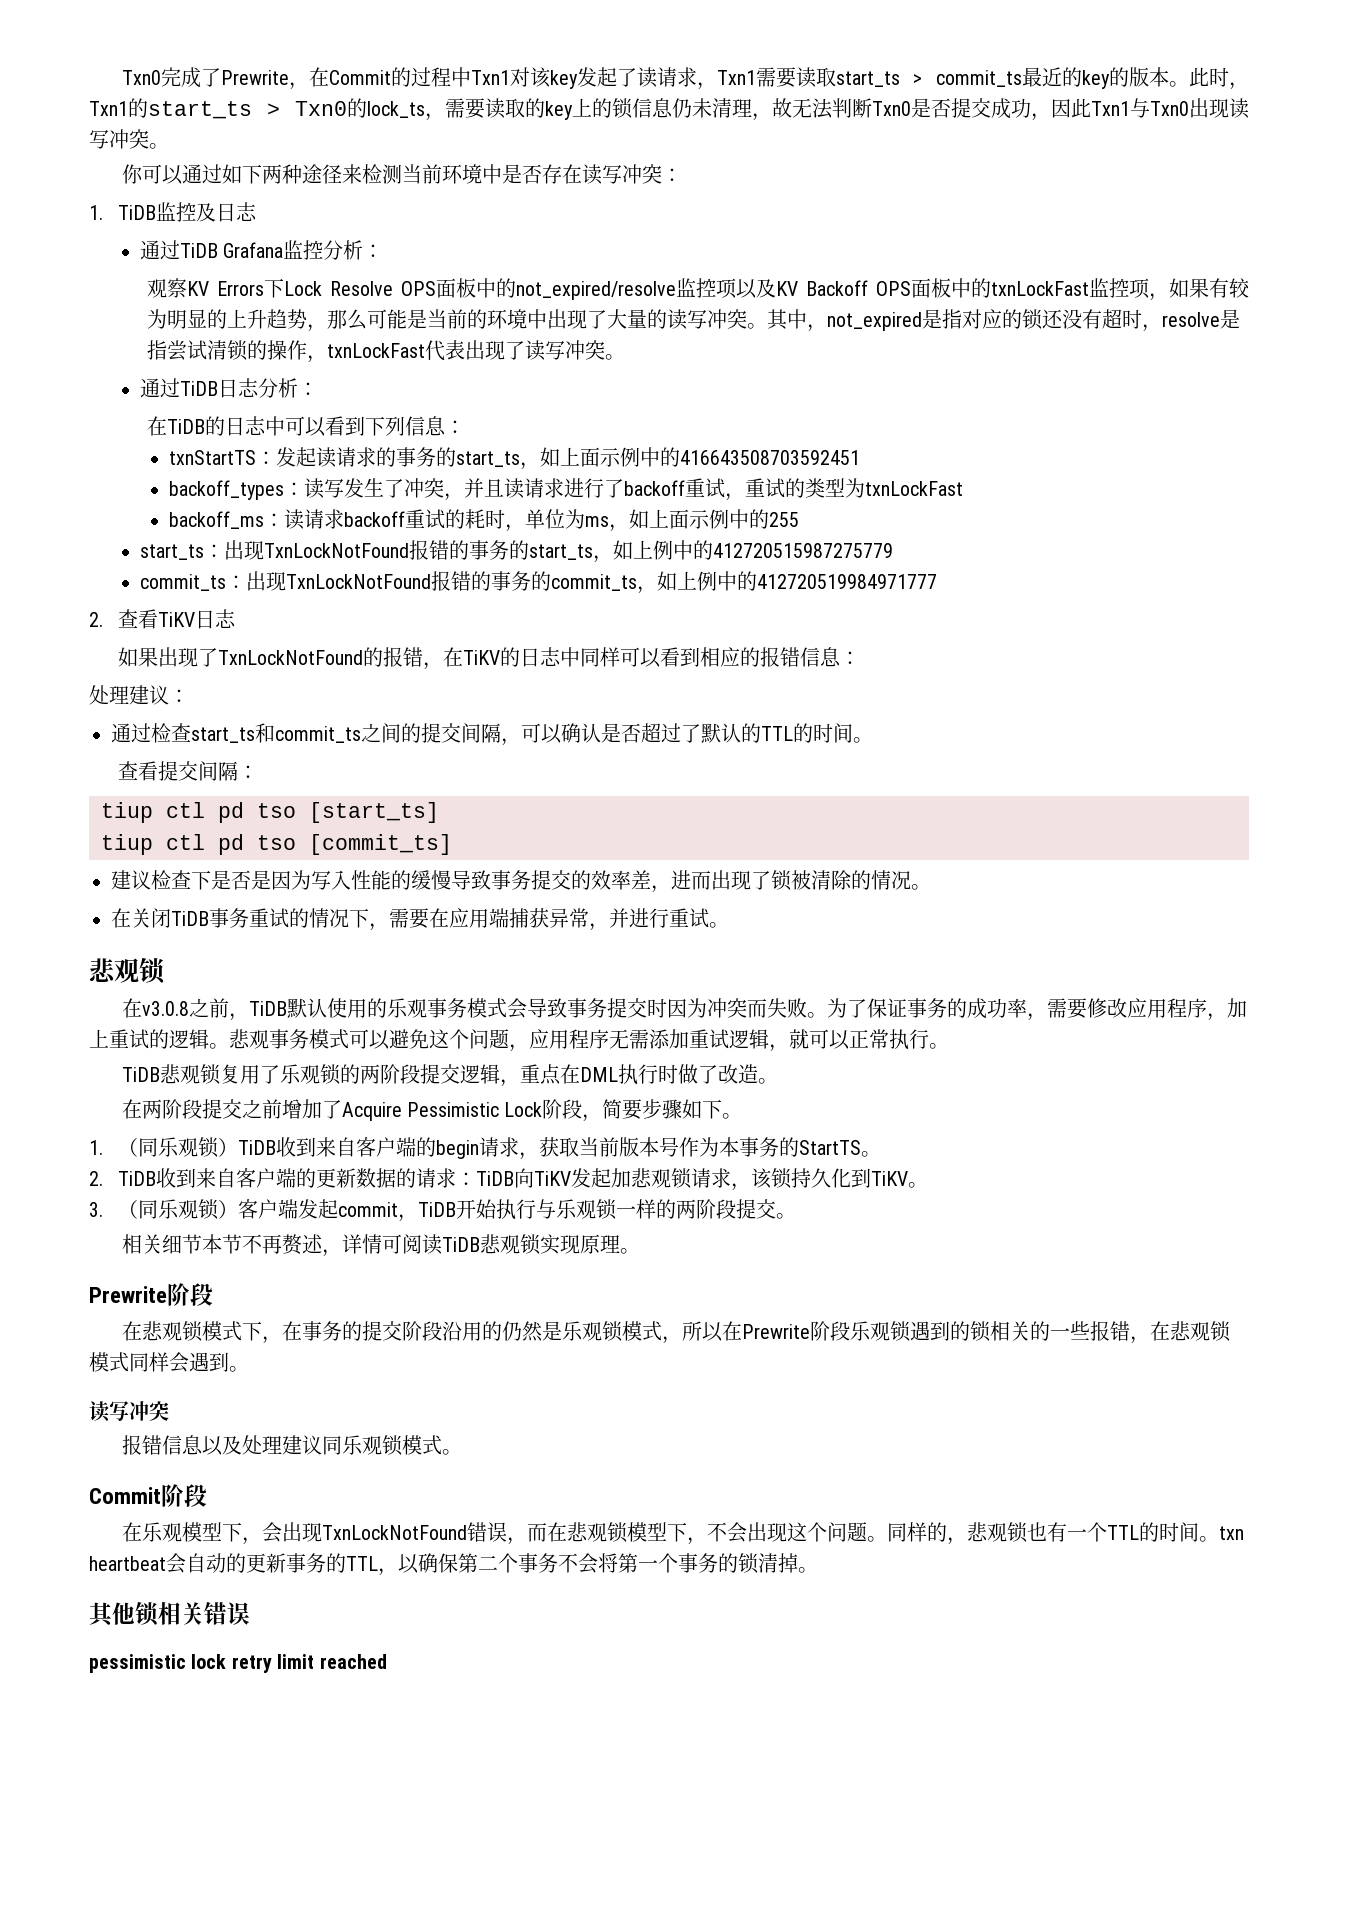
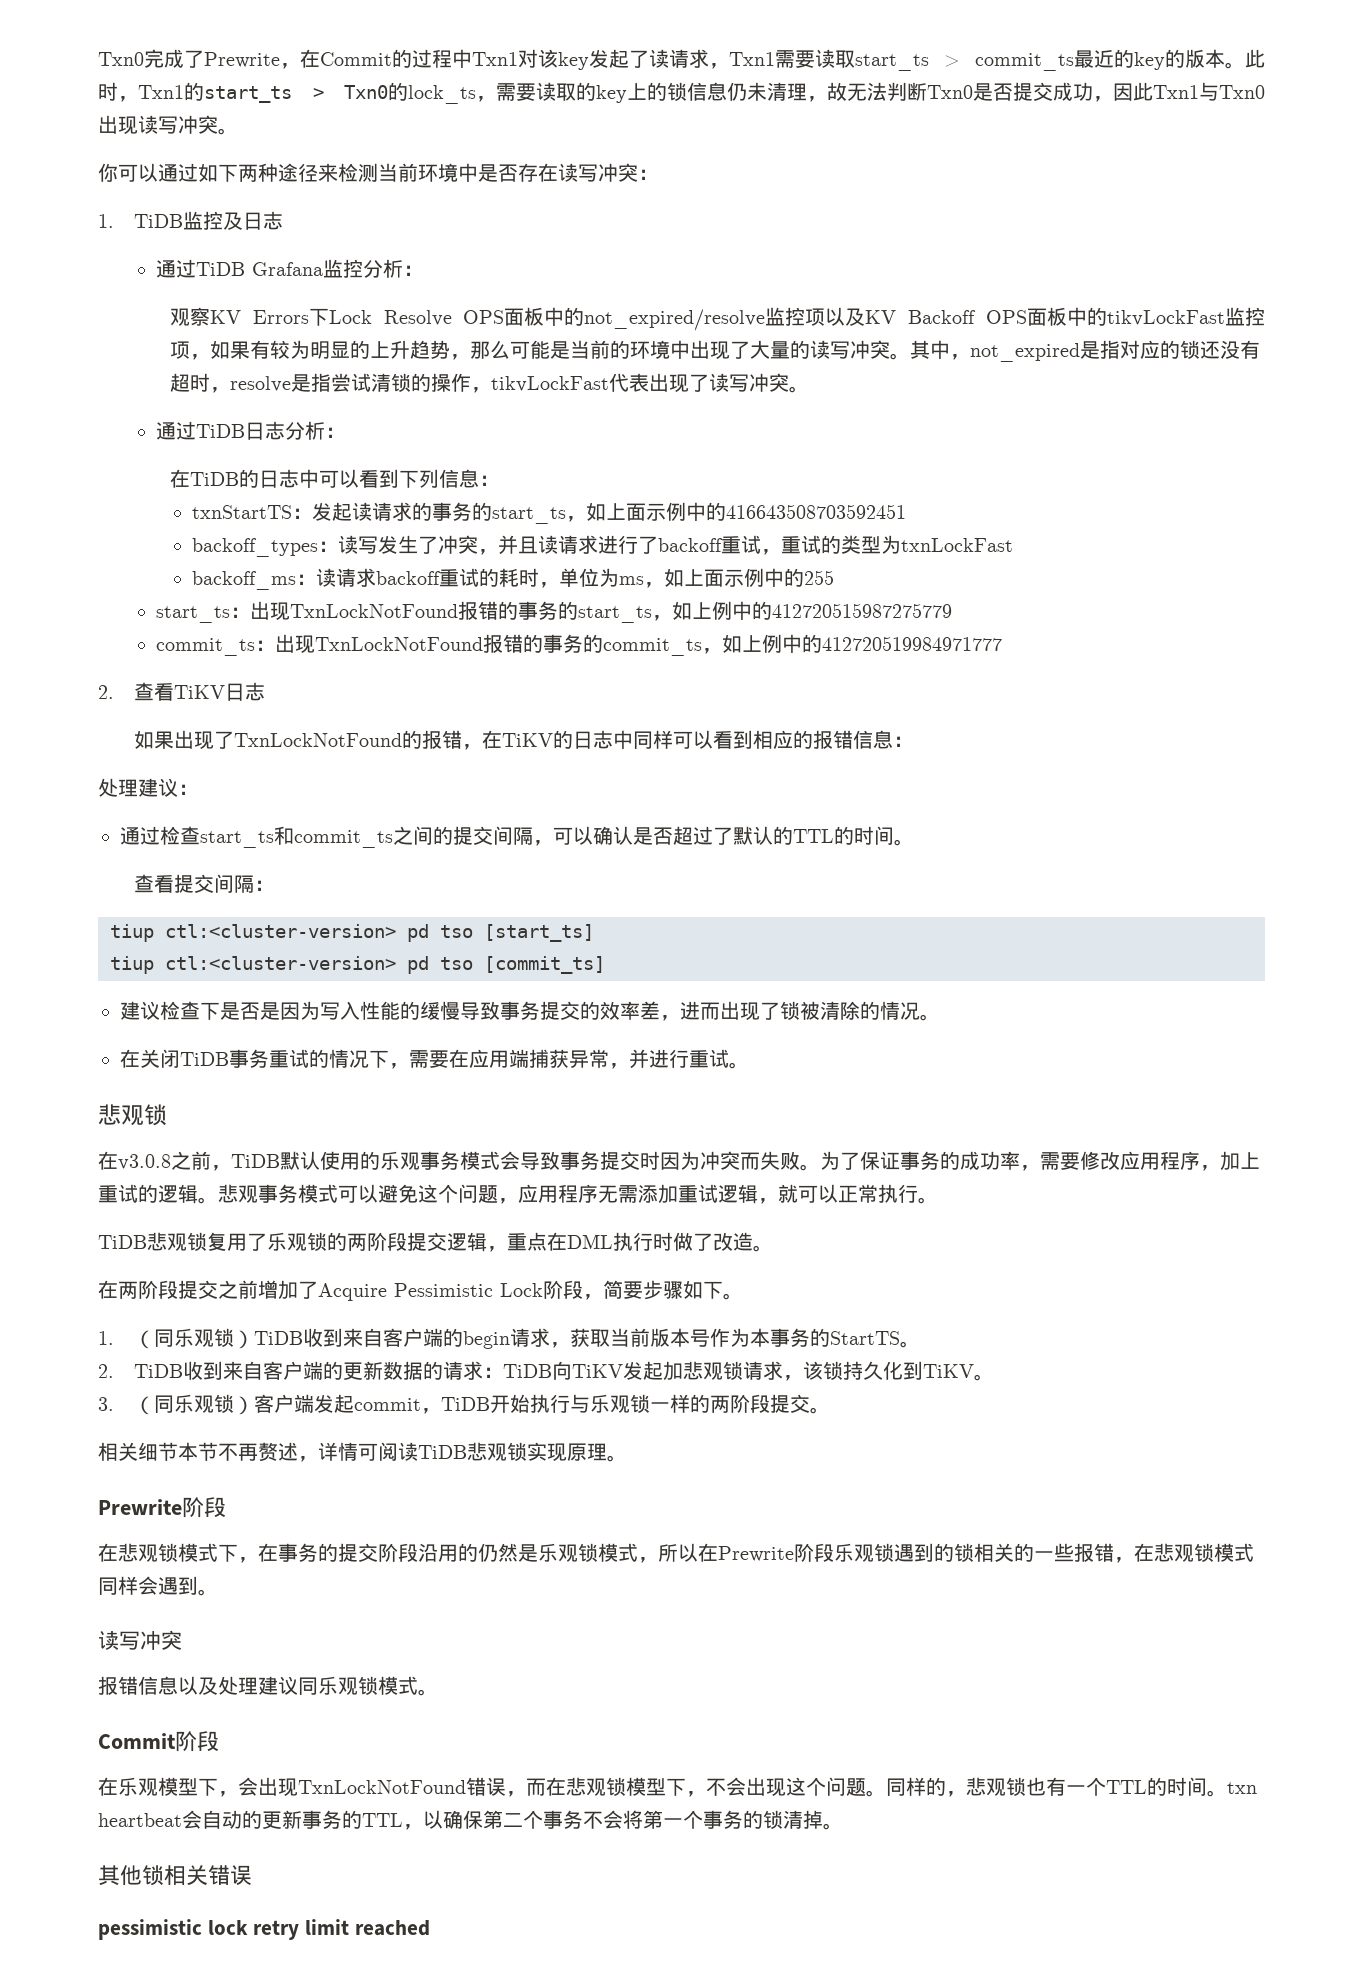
[991,281,1089,296] txnLockFast -> [1106,310,1225,326] tikvLockFast
[326,343,425,358] txnLockFast -> [490,376,609,392] tikvLockFast
[166,802,205,818] ctl -> [165,924,396,938] ctl:<cluster-version>
[166,834,205,850] ctl -> [165,956,396,970] ctl:<cluster-version>

